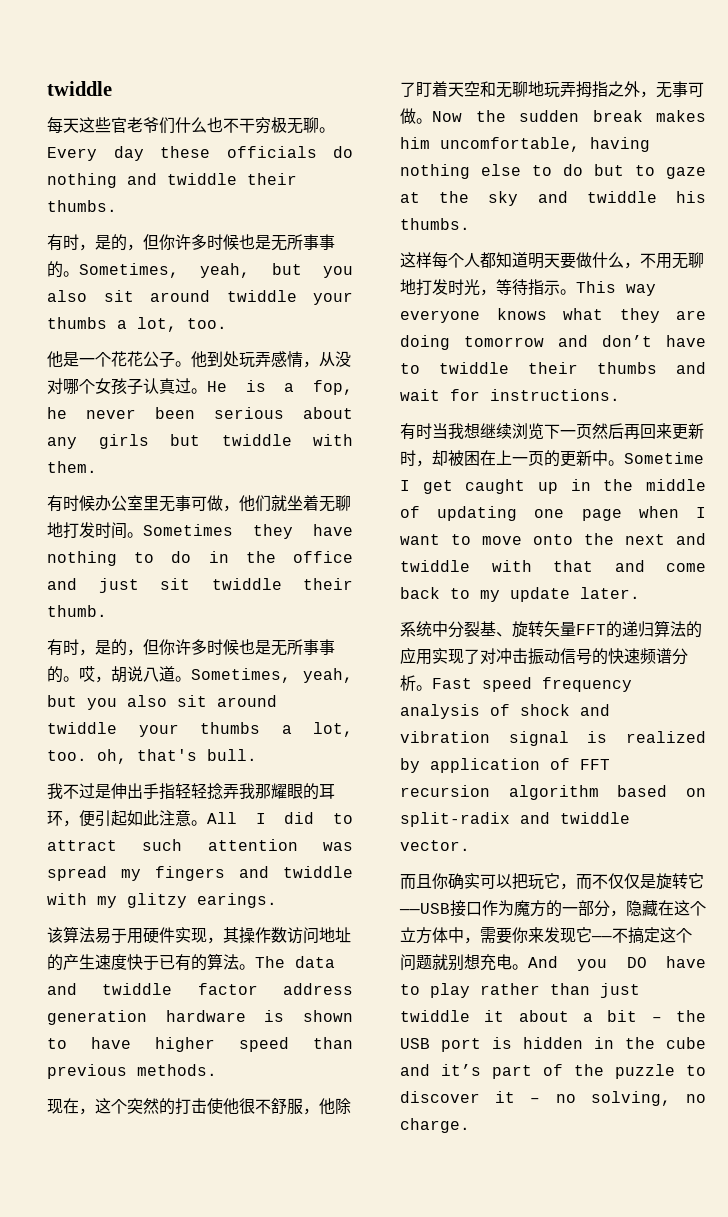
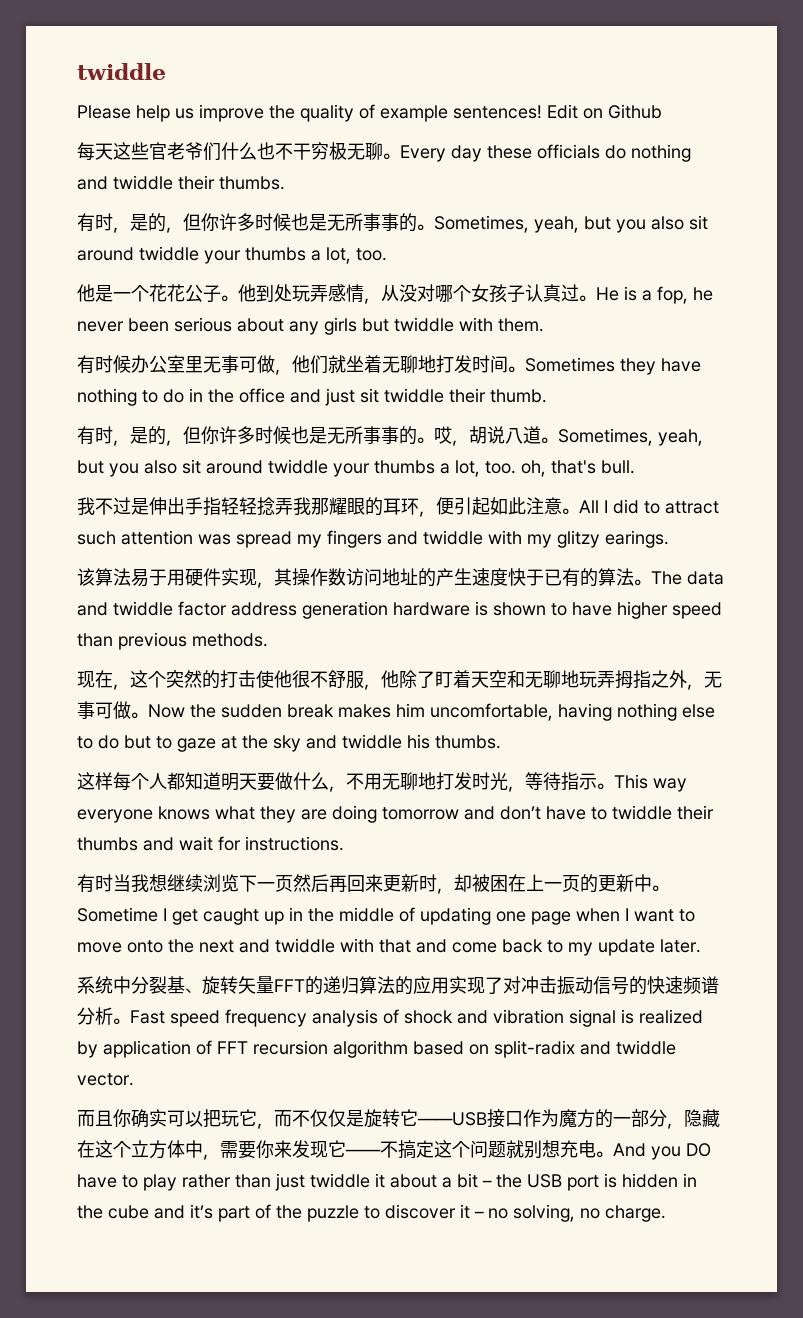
[47,81,112,96] twiddle -> [77,63,166,80] [77,104,662,122] twiddle // Please help us improve the quality of example sentences! Edit on Github

